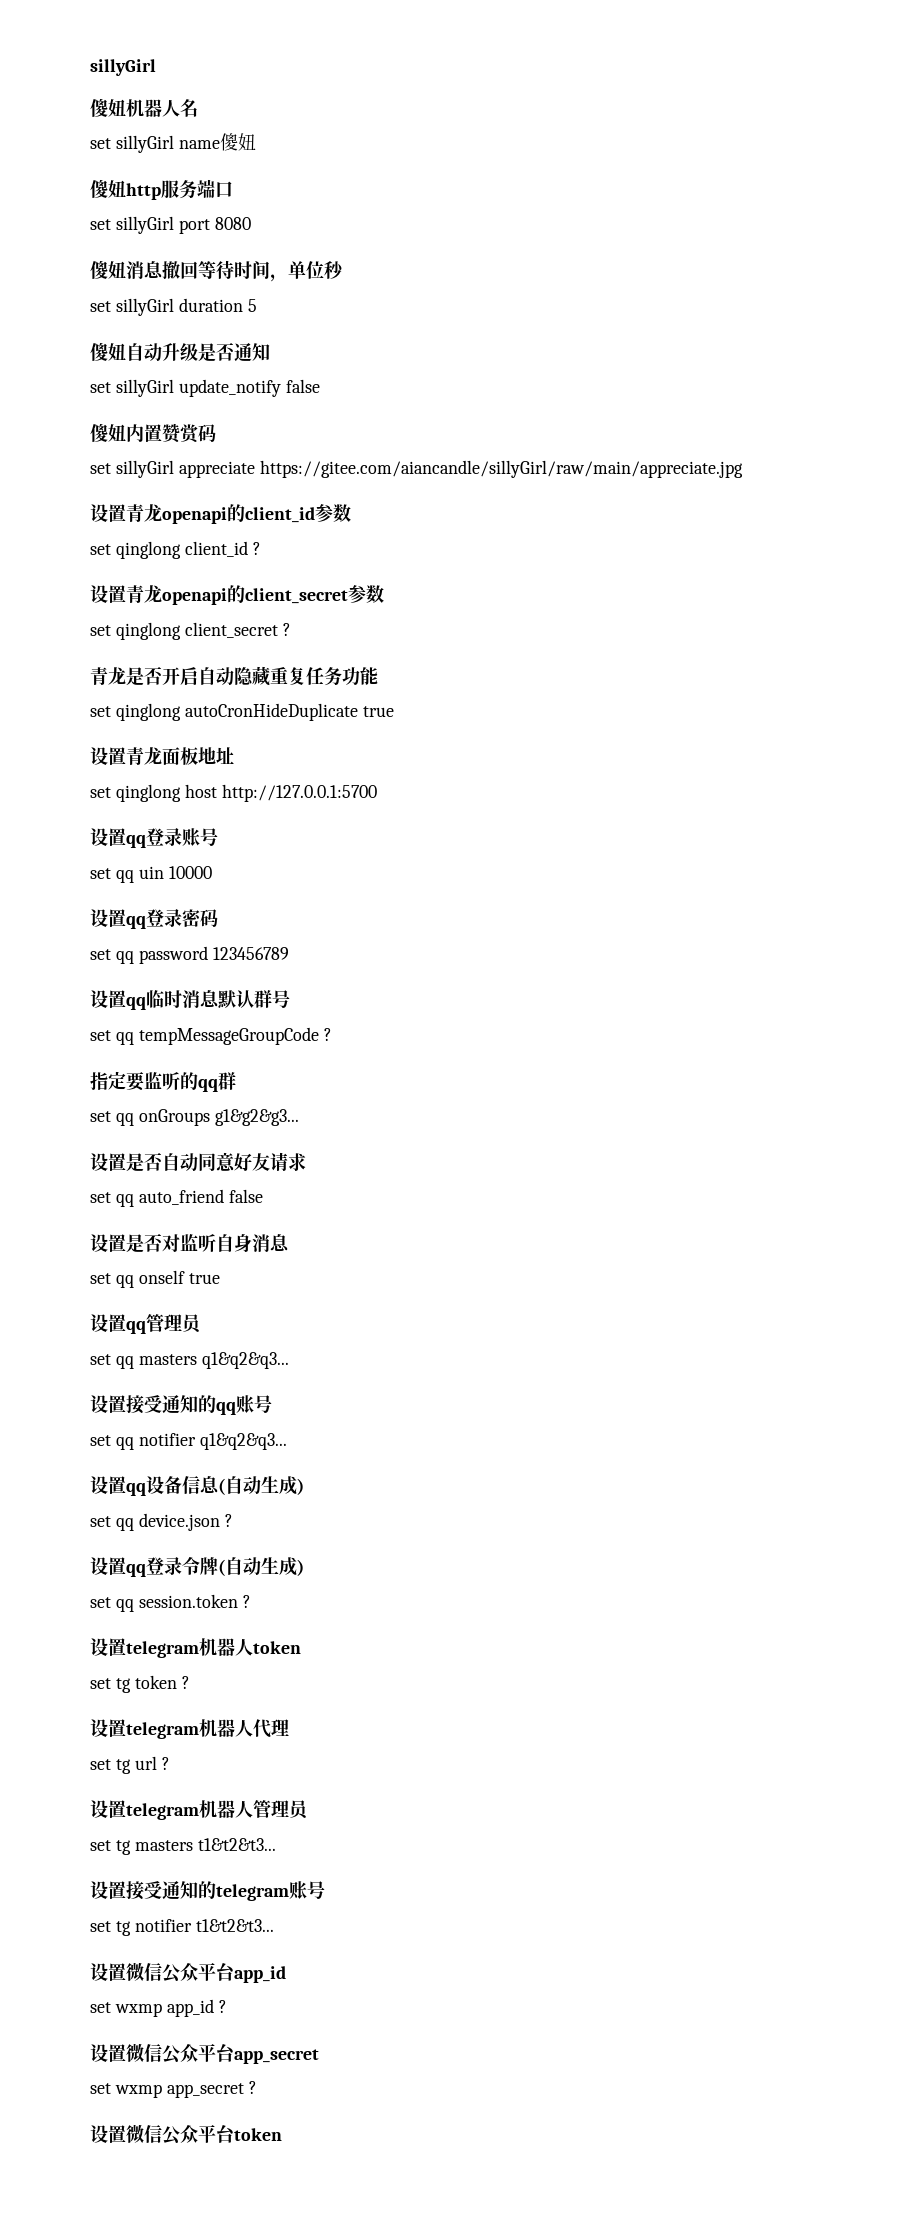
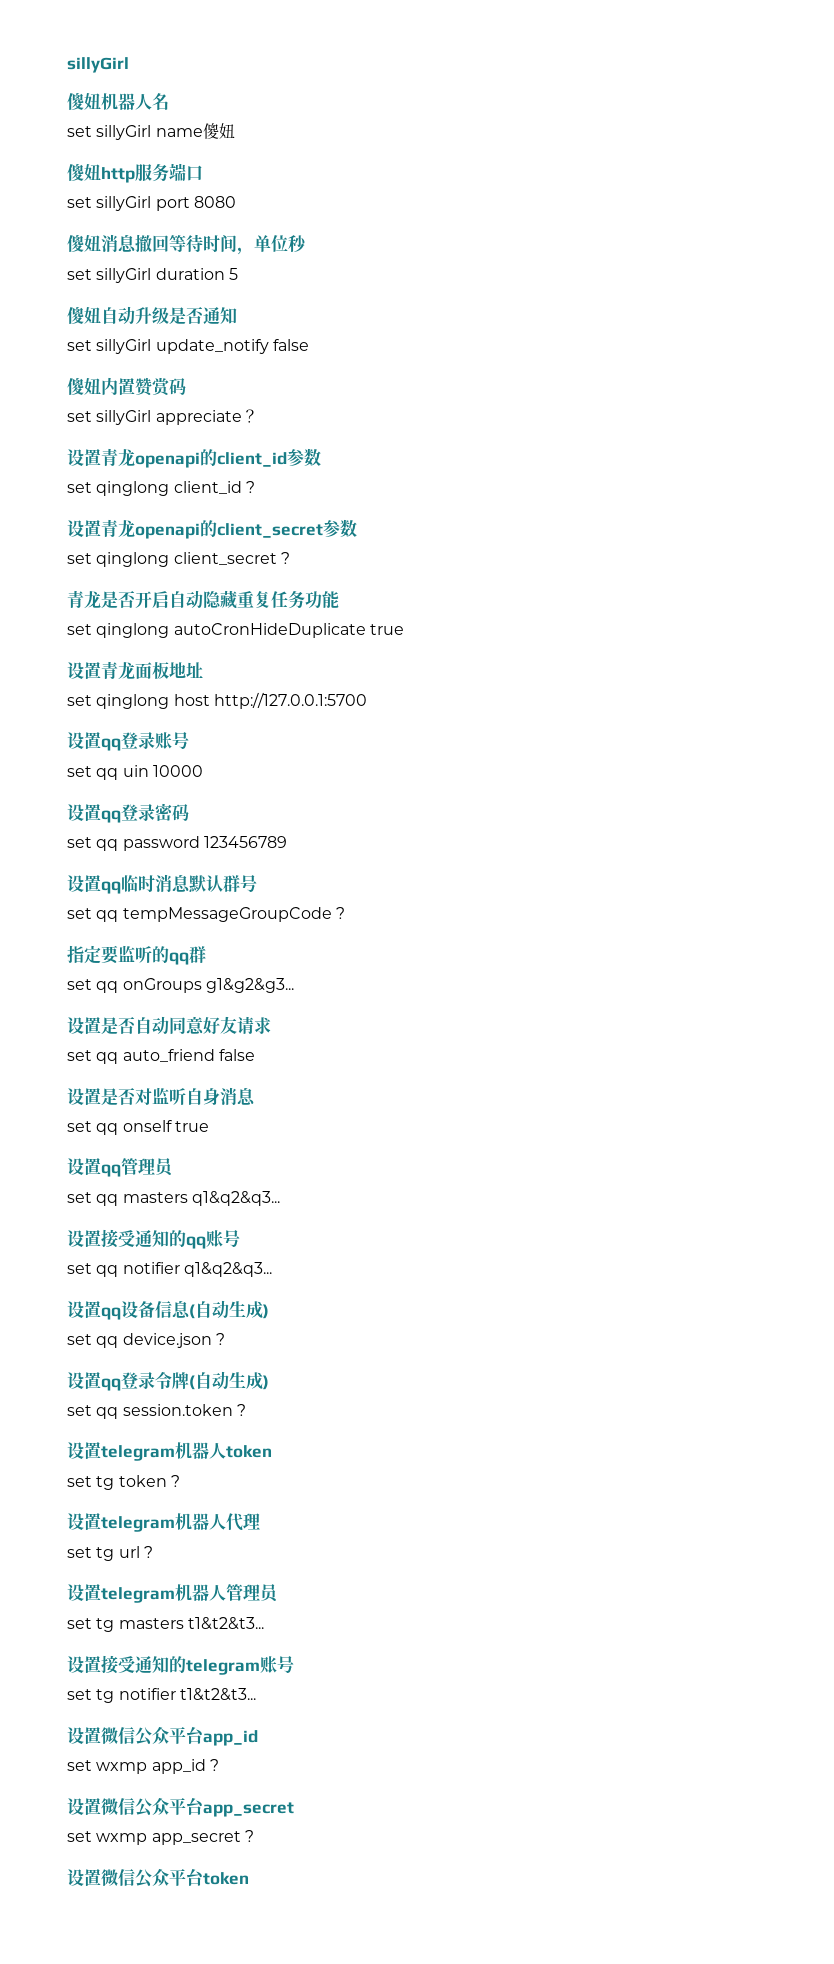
[259,460,743,478] https://gitee.com/aiancandle/sillyGirl/raw/main/appreciate.jpg -> [241,409,258,423] ？

